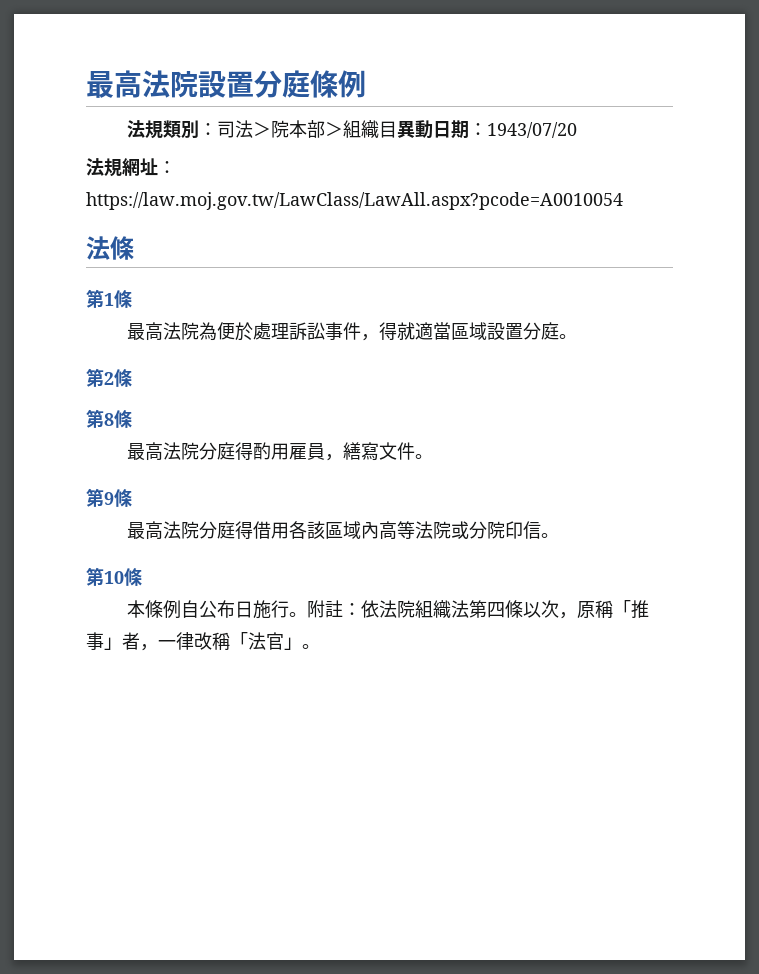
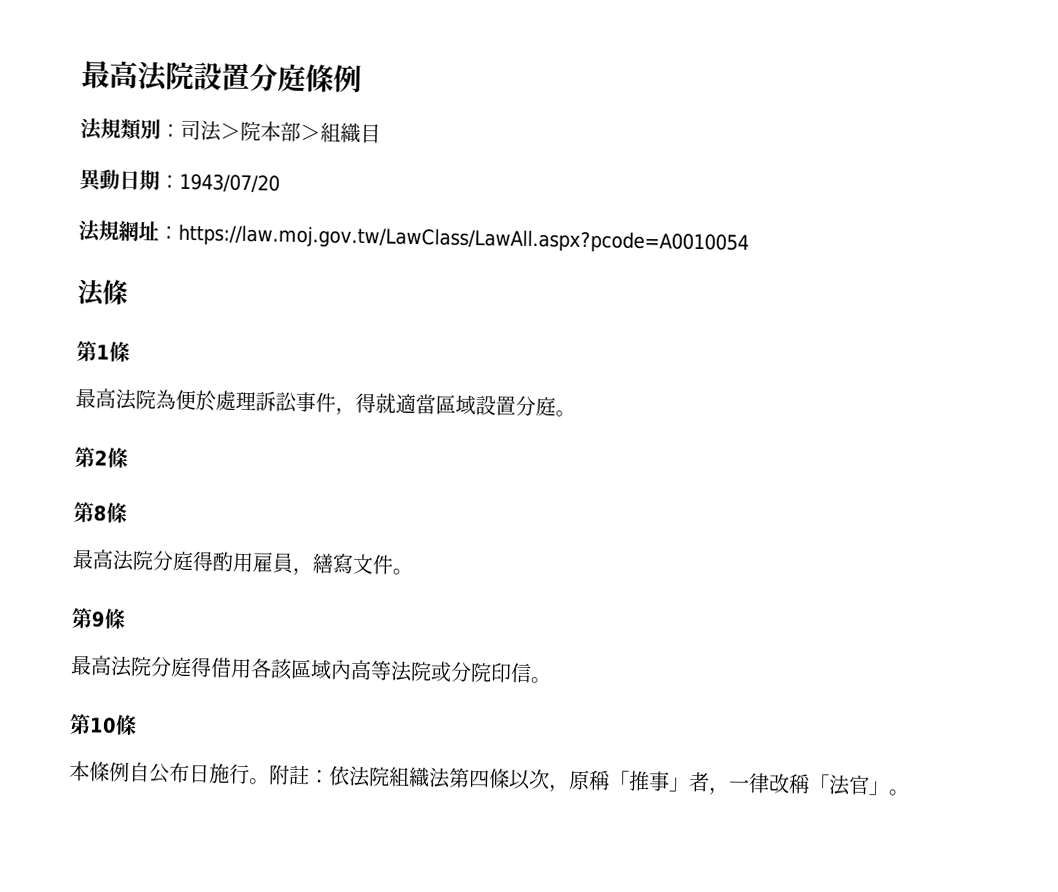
(397, 129) none -> (381, 133) //

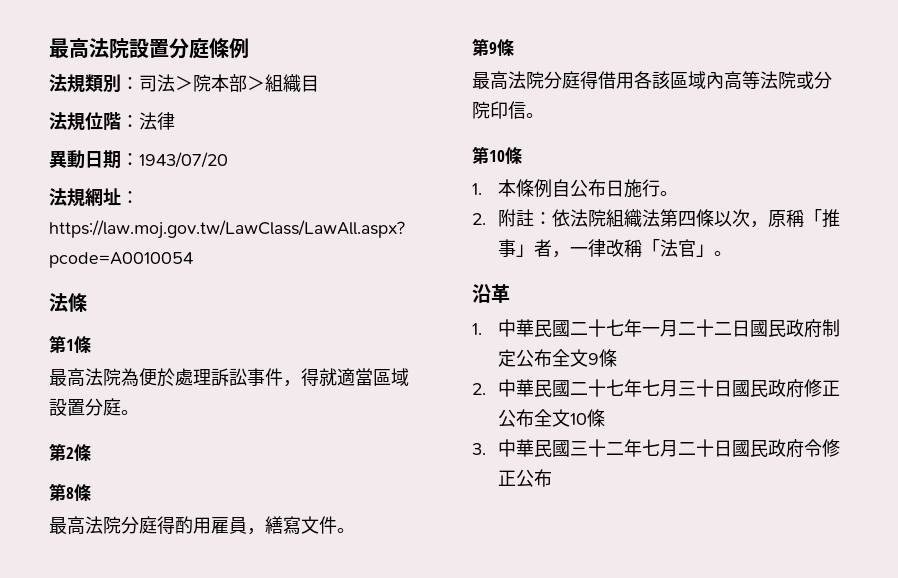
(381, 133) none -> [49,112,175,131] // 法規位階：法律
(137, 725) none -> [472,183,482,195] 1.
(270, 781) none -> [472,213,486,225] // 2.
(909, 792) none -> [472,284,510,303] [472,319,841,338] [498,349,618,367] [472,379,841,398] [498,409,606,427] [472,439,841,458] [498,469,553,487] // 沿革 // 1.中華民國二十七年一月二十二日國民政府制定公布全文9條 // 2.中華民國二十七年七月三十日國民政府修正公布全文10條 // 3.中華民國三十二年七月二十日國民政府令修正公布

